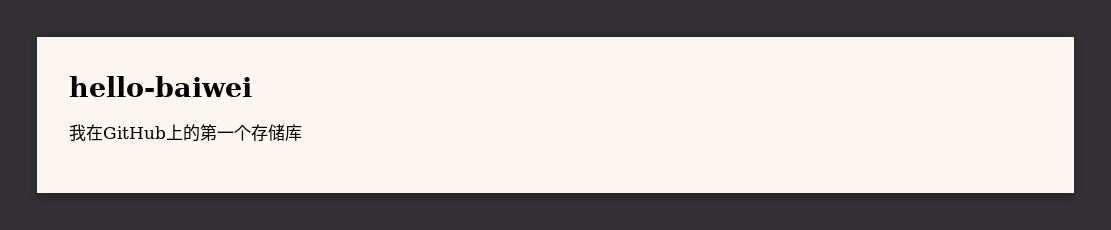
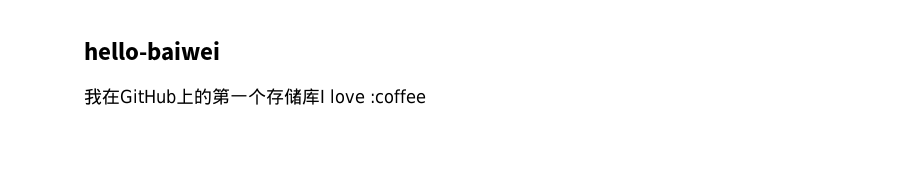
(302, 132) none -> [320,89,426,104] I love :coffee

